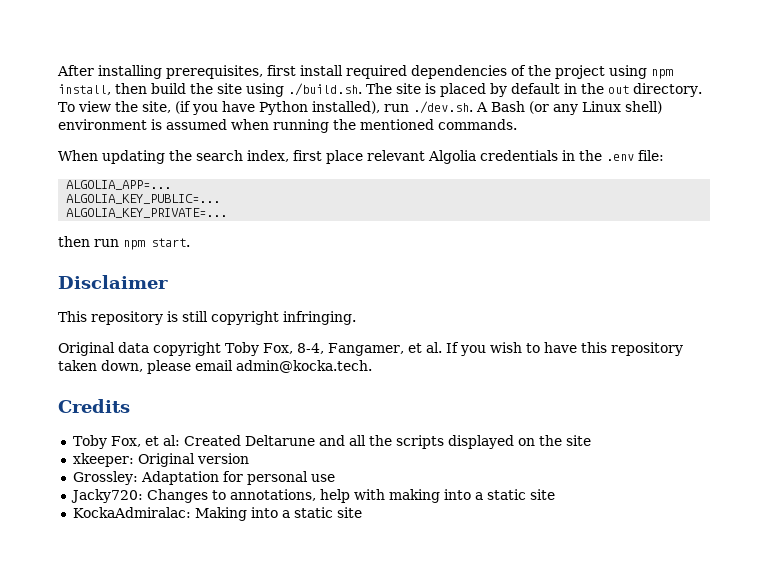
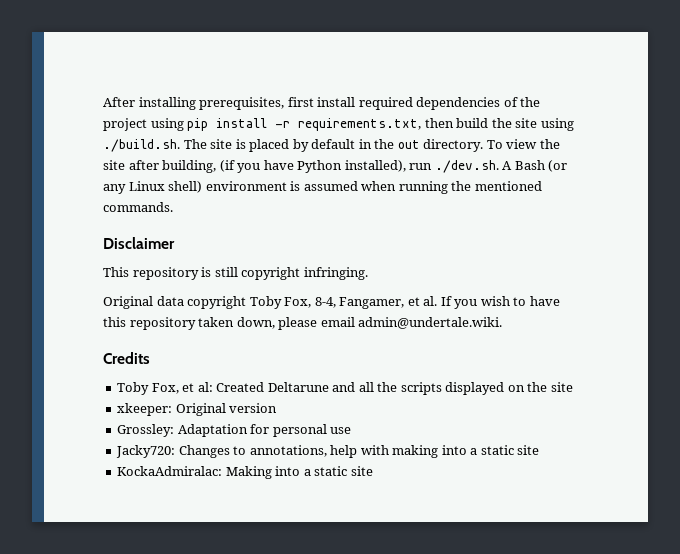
[651,69,673,79] [58,84,111,95] npm install, -> [187,118,422,131] pip install -r requirements.txt,
[141,101,171,113] site, -> [103,160,217,173] site after building,
[58,150,664,164] [66,180,172,190] [66,194,221,204] [66,208,228,218] [58,236,190,250] // When updating the search index, first place relevant Algolia credentials in the .env file: // ALGOLIA_APP=... // ALGOLIA_KEY_PUBLIC=... // ALGOLIA_KEY_PRIVATE=... // then run npm start. -> (173, 207) none
[236,360,372,373] admin@kocka.tech. -> [358,317,503,329] admin@undertale.wiki.

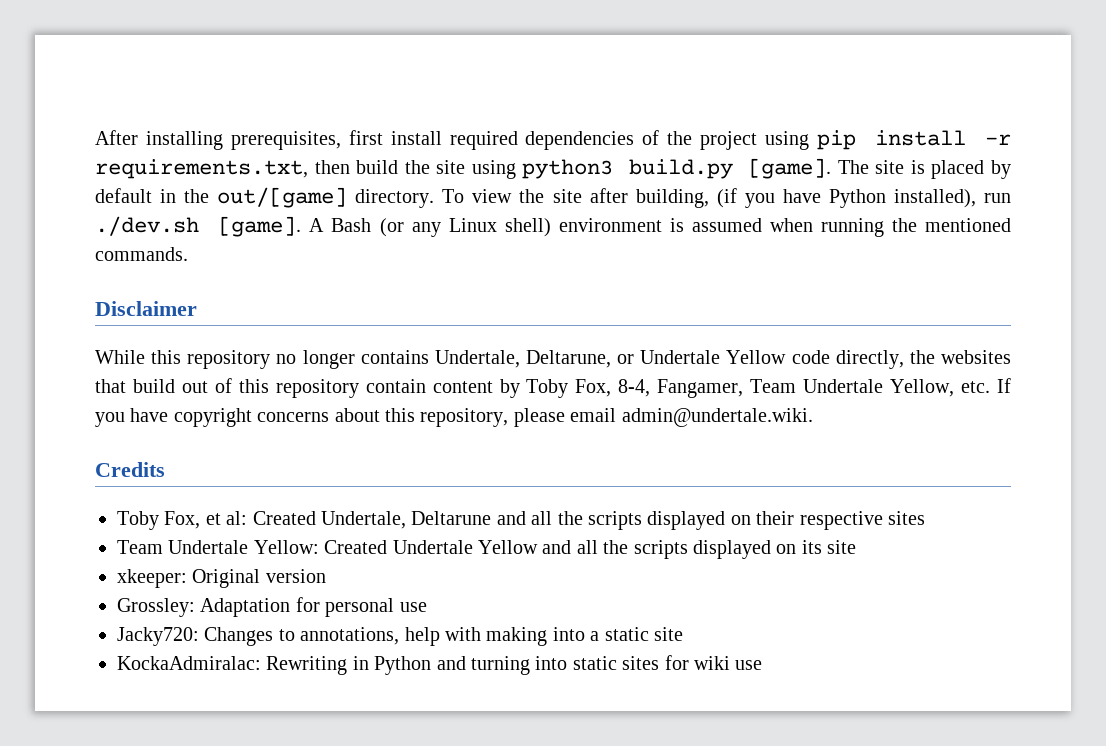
[103,139,180,152] ./build.sh. -> [522,158,832,179] python3 build.py [game].
[397,140,420,149] out -> [217,187,348,208] out/[game]
[434,160,499,173] ./dev.sh. -> [95,216,302,237] ./dev.sh [game].
[103,267,368,280] [103,296,560,309] [103,317,275,330] This repository is still copyright infringing. // Original data copyright Toby Fox, 8-4, Fangamer, et al. If you wish to have this repository taken down, -> [95,350,1011,369] [95,378,1012,398] [95,408,509,427] While this repository no longer contains Undertale, Deltarune, or Undertale Yellow code directly, the websites that build out of this repository contain content by Toby Fox, 8-4, Fangamer, Team Undertale Yellow, etc. If you have copyright concerns about this repository,
(265, 387) none -> [321,511,406,529] Undertale,
[527,382,548,392] the -> [756,511,925,530] [117,540,822,559] their respective sites // Team Undertale Yellow: Created Undertale Yellow and all the scripts displayed on its
[225,466,373,479] Making into a static site -> [266,655,763,675] Rewriting in Python and turning into static sites for wiki use

